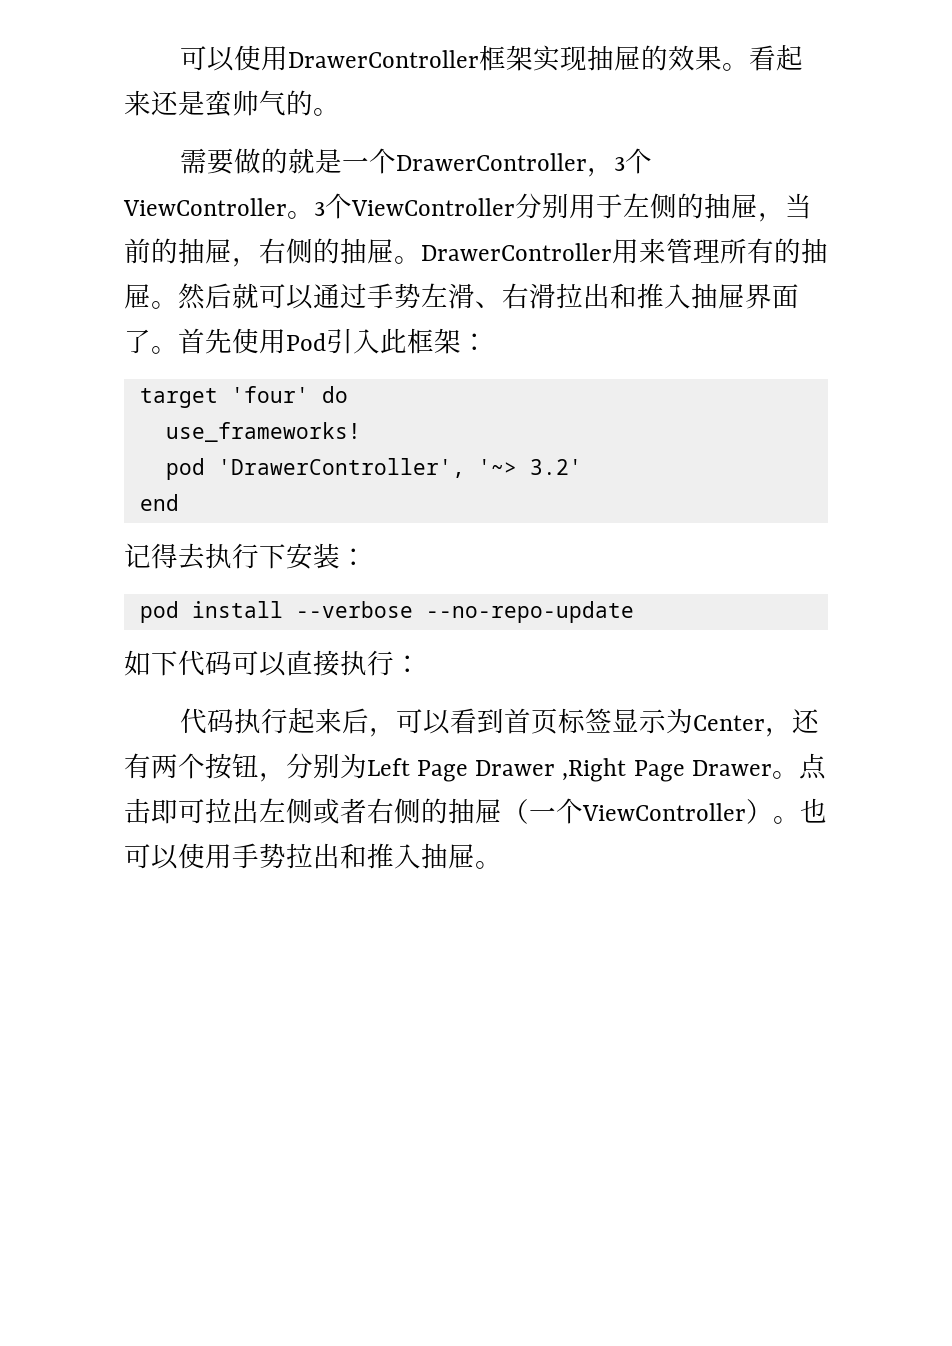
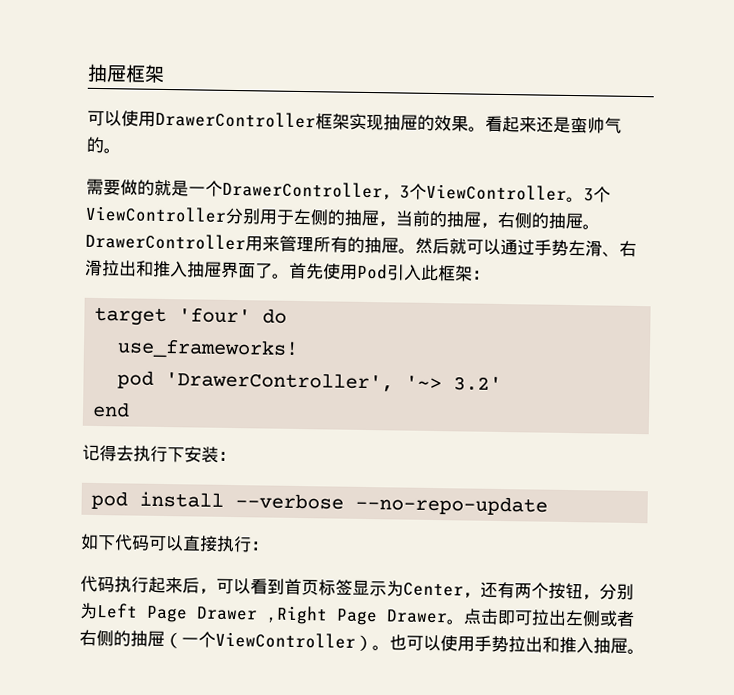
(180, 58) none -> [87,63,165,83] 抽屉框架 //

